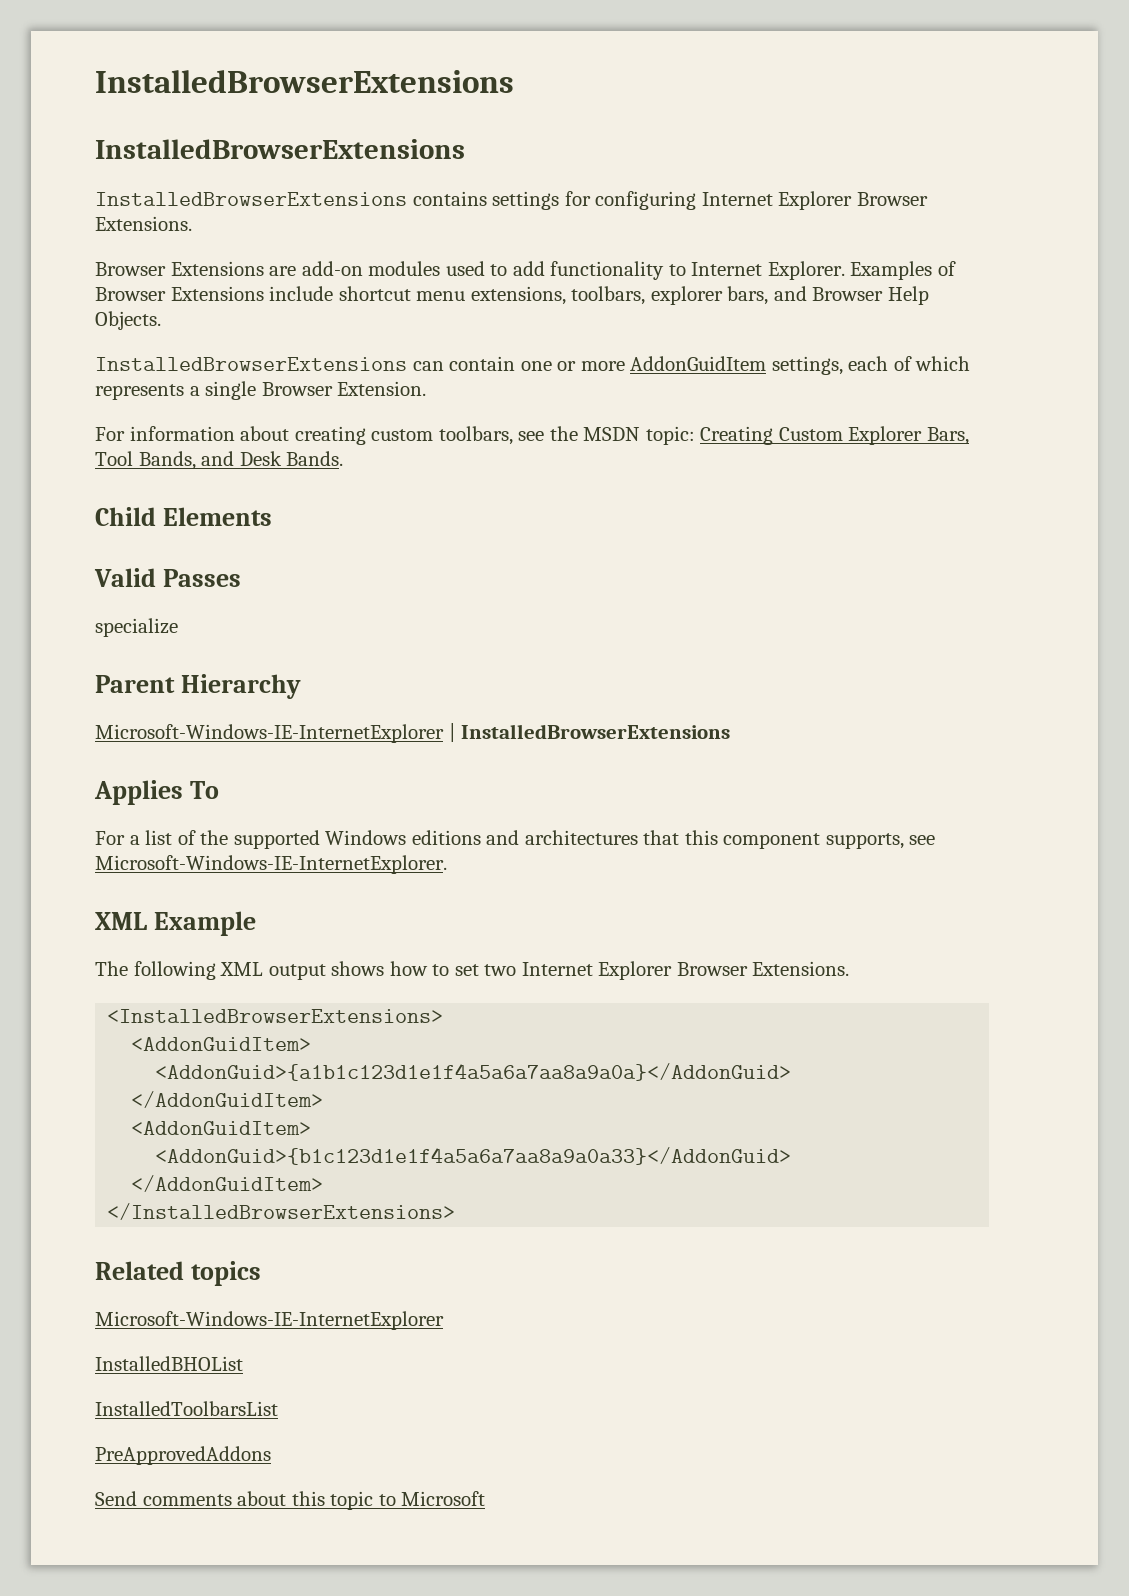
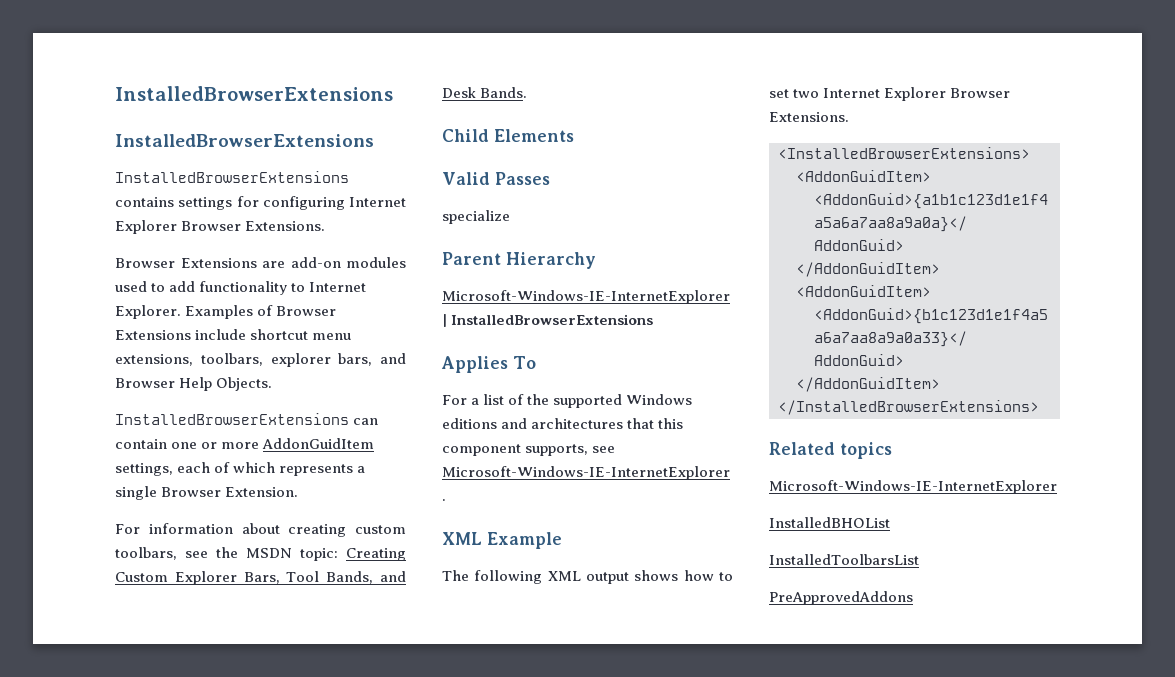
[95,1491,486,1510] // Send comments about this topic to Microsoft -> (913, 598) none

